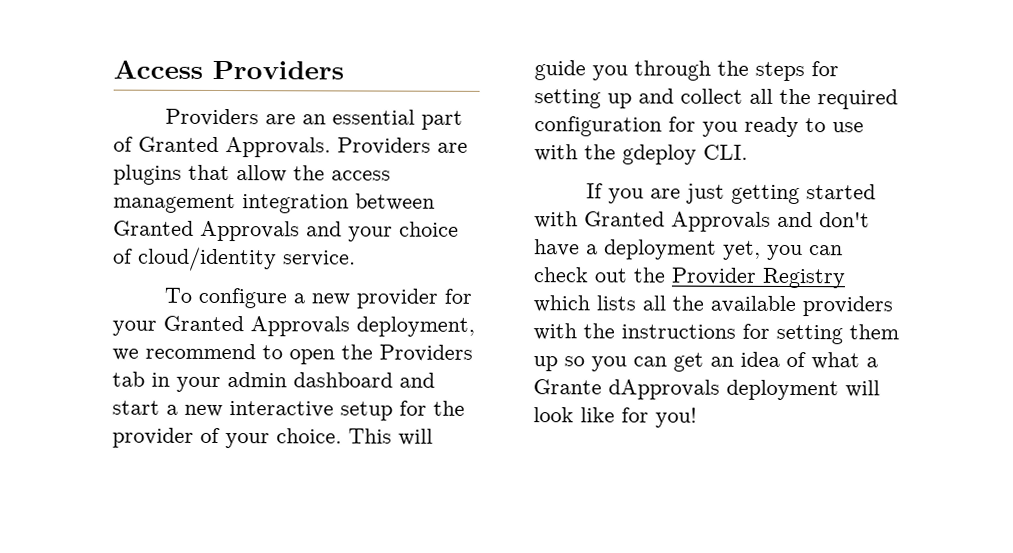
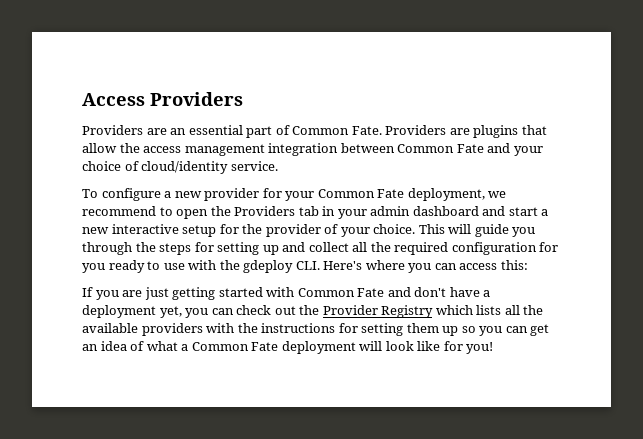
[138,136,331,158] Granted Approvals. -> [292,126,382,135] Common Fate.
[113,220,300,242] Granted Approvals -> [397,144,484,153] Common Fate
[163,315,350,337] Granted Approvals -> [317,189,405,198] Common Fate
(748, 152) none -> [323,260,528,273] Here's where you can access this:
[584,211,771,232] Granted Approvals -> [297,288,385,297] Common Fate
[533,379,720,400] Grante dApprovals -> [191,342,279,351] Common Fate

